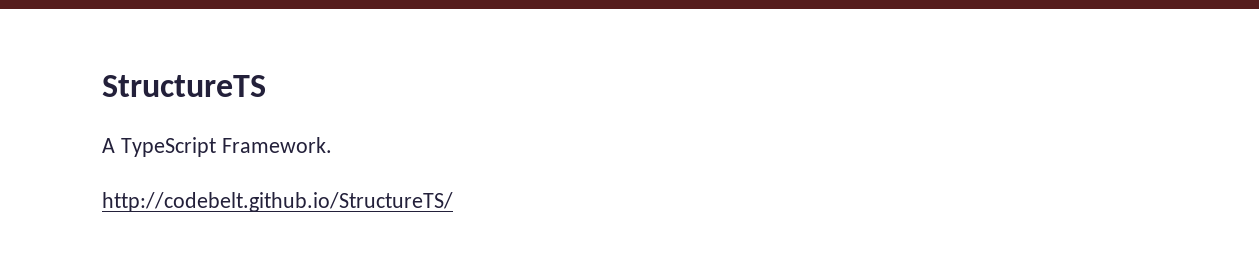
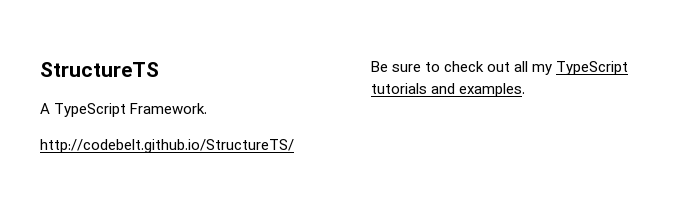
(453, 202) none -> [371,61,629,75] [371,83,526,97] // Be sure to check out all my TypeScript tutorials and examples.

